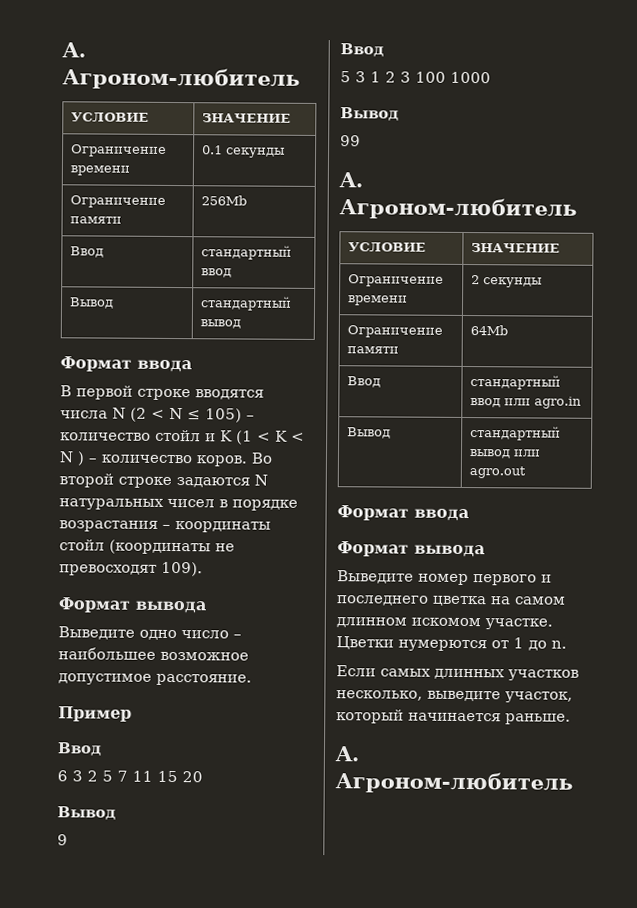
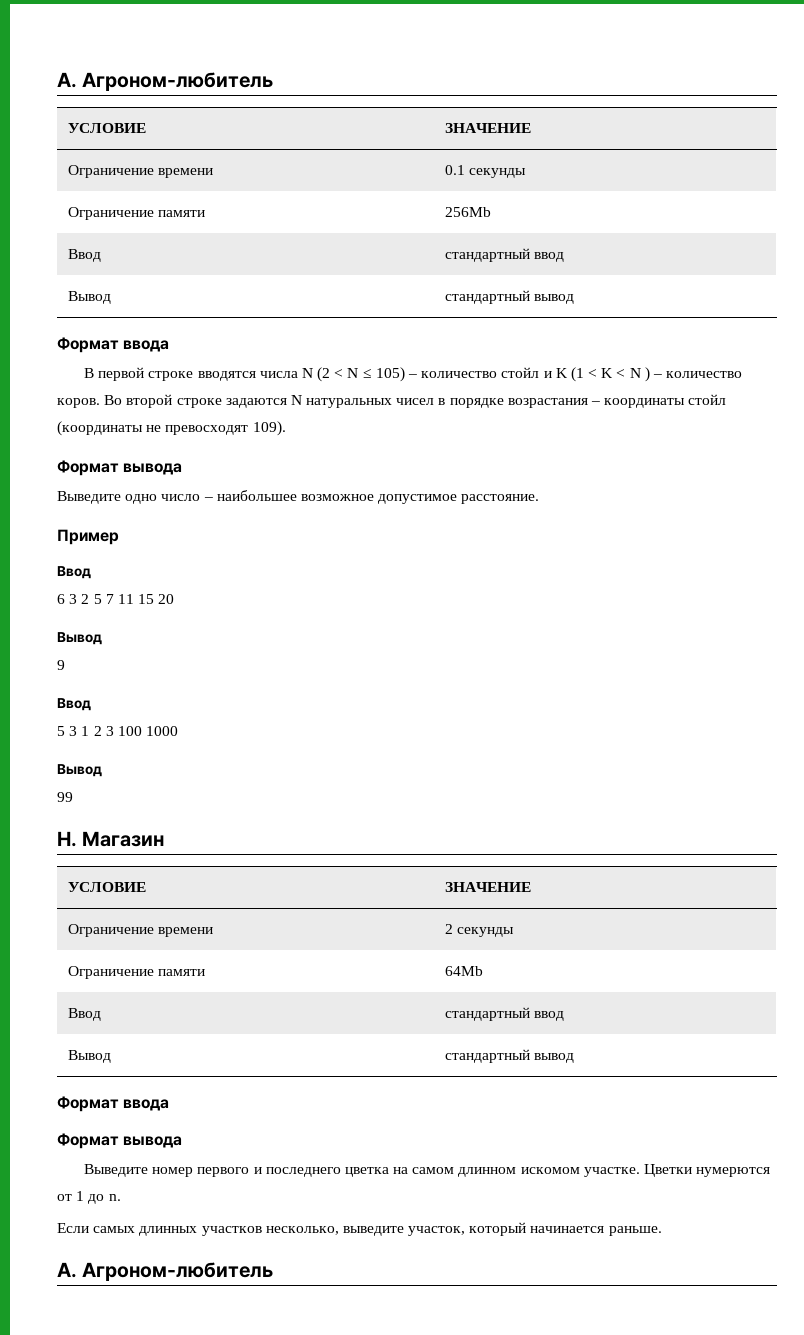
[338,172,363,188] [339,197,577,220] A. Агроном-любитель -> [57,831,165,847] H. Магазин
[504,396,583,409] [347,427,392,439] [470,426,562,441] [469,449,542,459] [469,466,527,479] или agro.in // Вывод | стандартный вывод или agro.out -> [68,1050,112,1063] [445,1049,575,1063] // Вывод | стандартный вывод

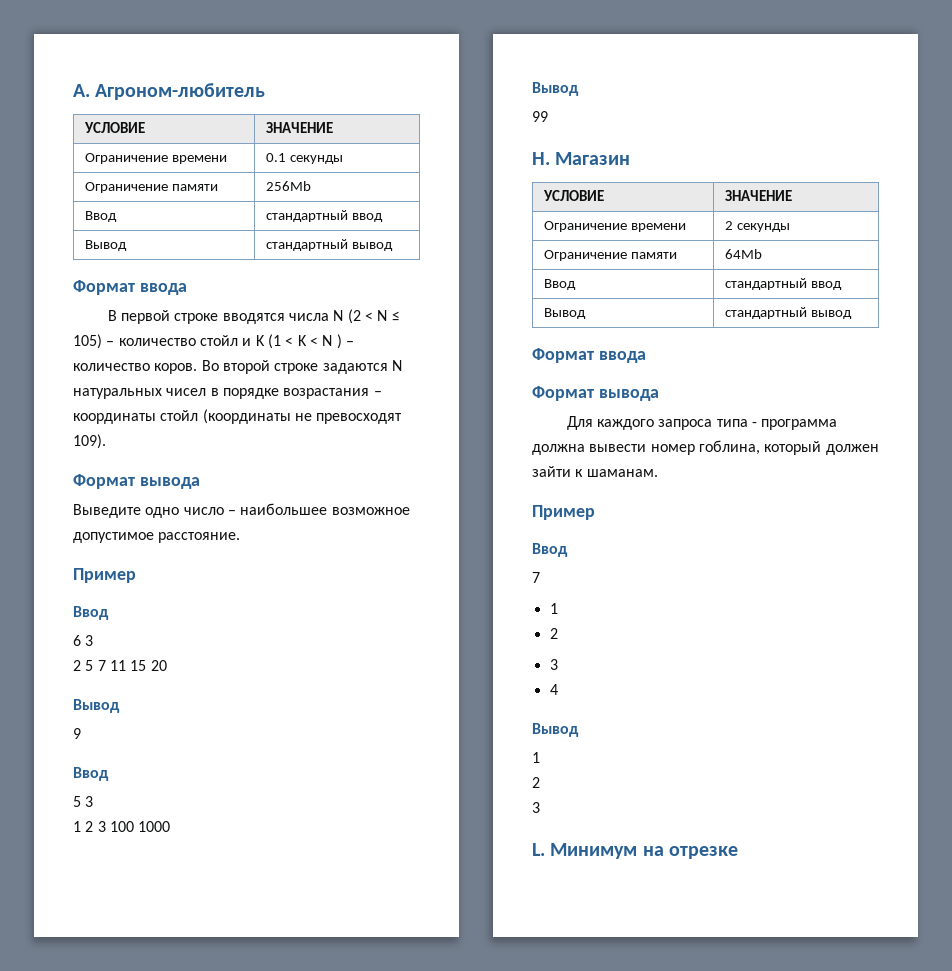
(78, 599) none -> (94, 640) //
(78, 731) none -> (94, 801) //
[83,1164,771,1177] [57,1191,121,1204] [57,1222,662,1236] [57,1262,274,1281] Выведите номер первого и последнего цветка на самом длинном искомом участке. Цветки нумерются от 1 до n. // Если самых длинных участков несколько, выведите участок, который начинается раньше. // A. Агроном-любитель -> [566,416,838,430] [532,440,879,455] [532,466,658,477] [532,505,595,520] [532,543,568,557] [532,572,540,583] [549,603,558,614] [549,628,558,639] [549,659,558,670] [549,684,558,695] [532,723,579,737] [532,752,540,763] [532,777,540,788] [532,802,540,813] [532,843,739,859] Для каждого запроса типа - программа должна вывести номер гоблина, который должен зайти к шаманам. // Пример // Ввод // 7 // 1 // 2 // 3 // 4 // Вывод // 1 // 2 // 3 // L. Минимум на отрезке

